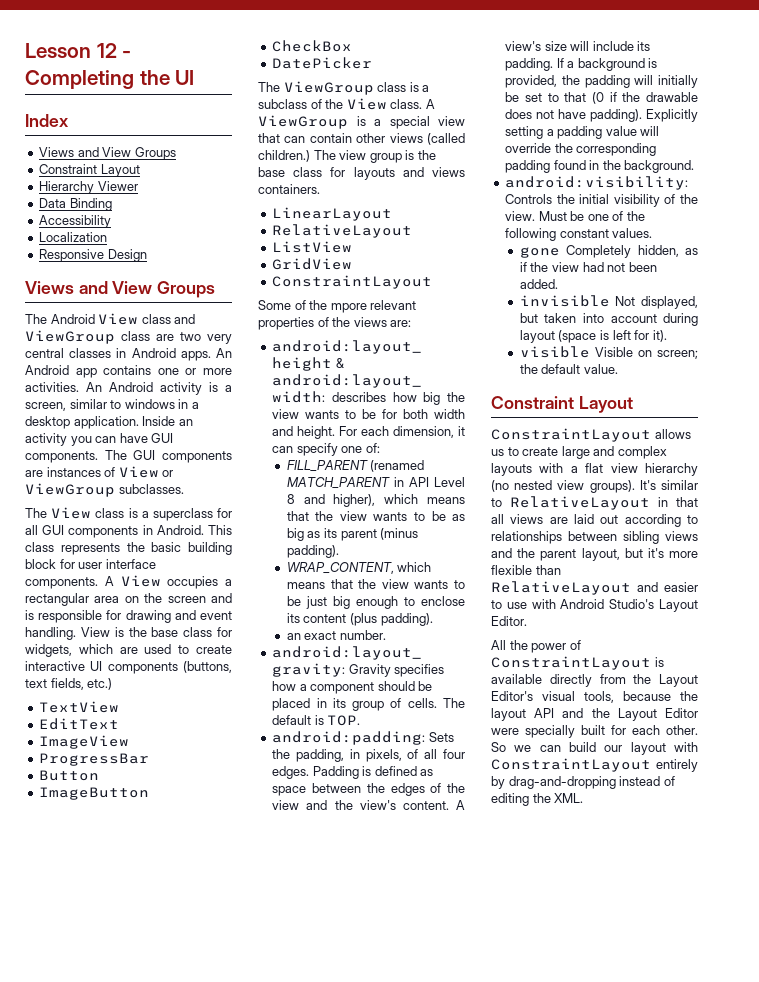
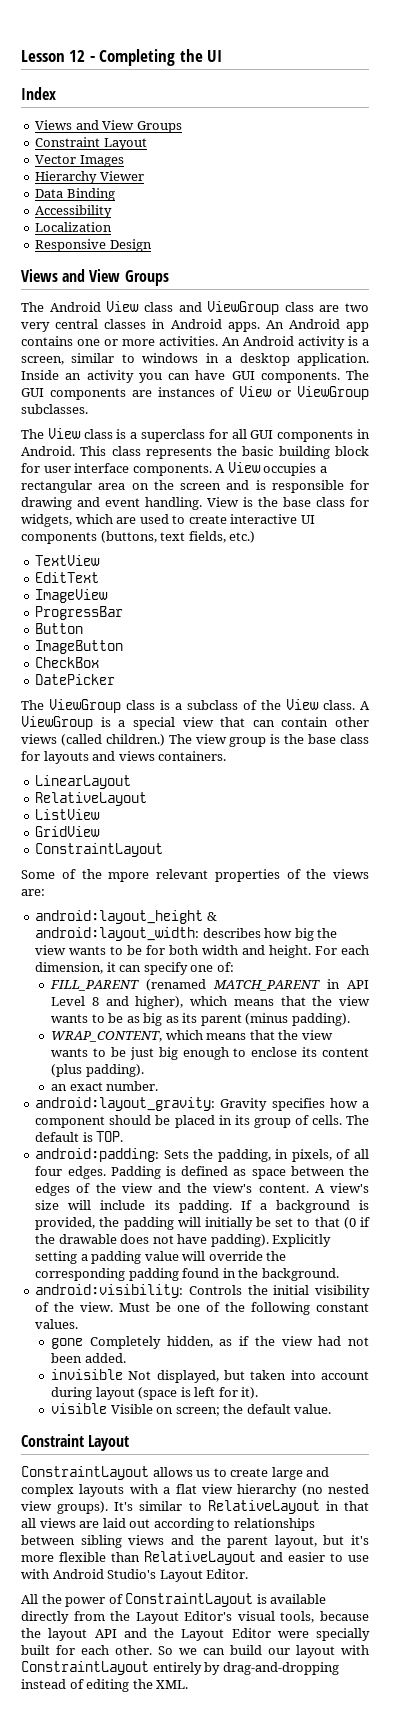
(140, 170) none -> [35,155,124,167] // Vector Images

